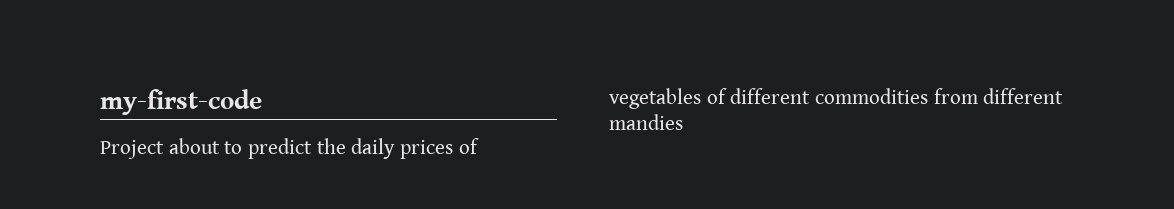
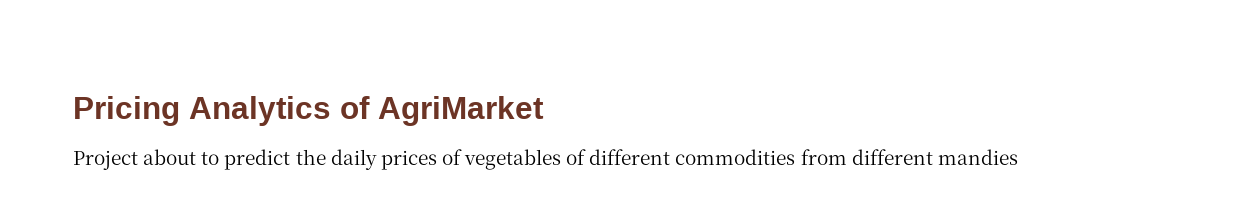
[100,89,262,115] my-first-code -> [73,96,544,126] Pricing Analytics of AgriMarket

